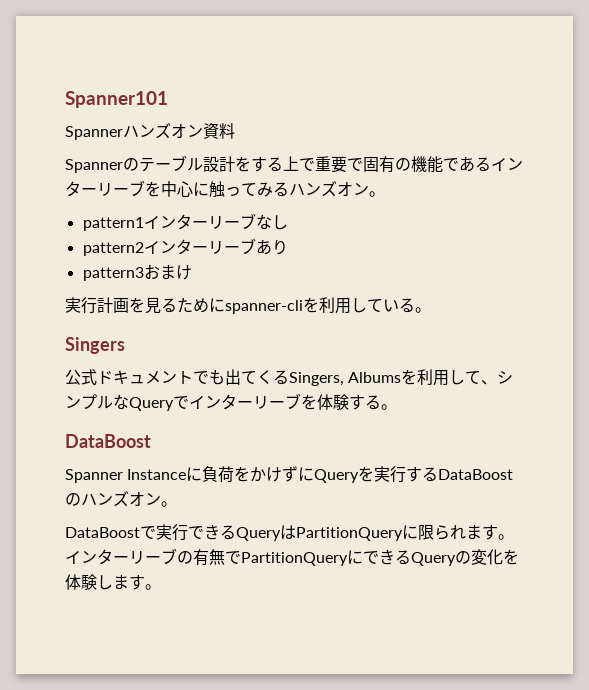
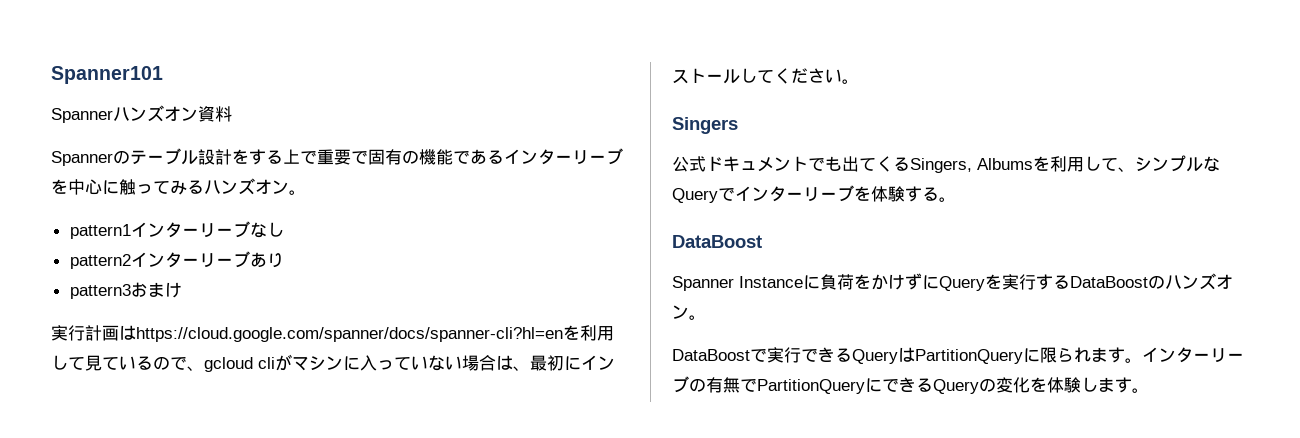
[129,297,415,314] を見るためにspanner-cliを利用している -> [119,325,614,342] [51,354,615,372] [672,68,842,84] はhttps://cloud.google.com/spanner/docs/spanner-cli?hl=enを利用して見ているので、gcloud cliがマシンに入っていない場合は、最初にインストールしてください

